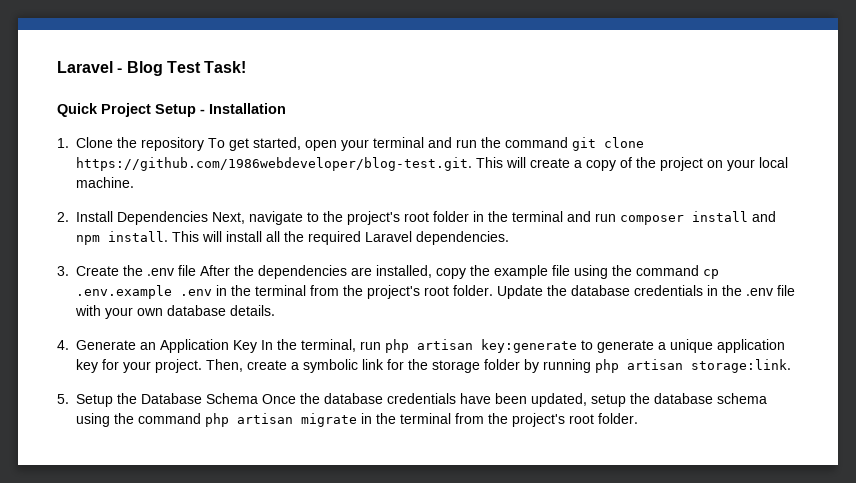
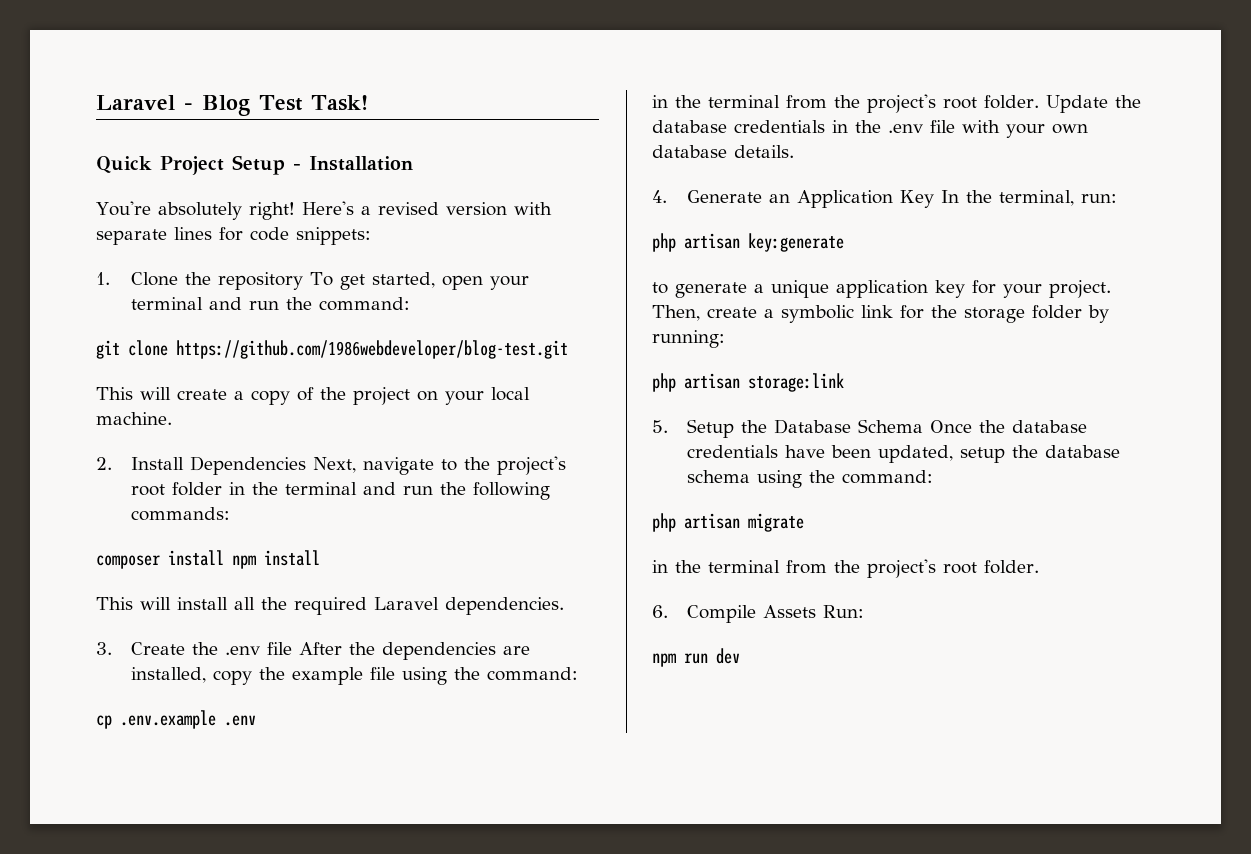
(286, 108) none -> [96,201,552,220] [96,227,371,245] // You're absolutely right! Here's a revised version with separate lines for code snippets:
[505,137,568,148] command -> [318,297,410,311] command: //
[76,157,472,171] https://github.com/1986webdeveloper/blog-test.git. -> [176,340,568,359] https://github.com/1986webdeveloper/blog-test.git //
[620,211,776,225] [76,231,168,245] composer install and npm install. -> [439,482,550,500] [130,507,230,521] [96,550,320,569] the following commands: // composer install npm install //
[636,265,699,276] command -> [486,667,578,681] command: //
(212, 292) none -> (256, 720) //
[360,341,381,350] run -> [1080,194,1117,203] run: //
(577, 346) none -> (844, 242) //
[543,359,791,373] running php artisan storage:link. -> [652,330,725,348] [652,373,844,392] running: // php artisan storage:link
[138,413,201,424] command -> [841,470,933,484] command: //
[361,413,638,427] in the terminal from the project's root folder. -> [652,559,1039,578] [652,605,864,623] [652,648,740,667] // in the terminal from the project's root folder. // 6. Compile Assets Run: // npm run dev

